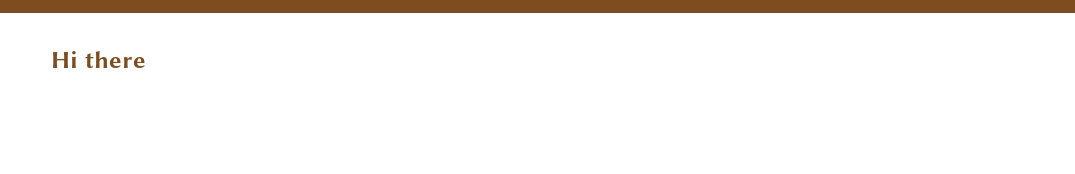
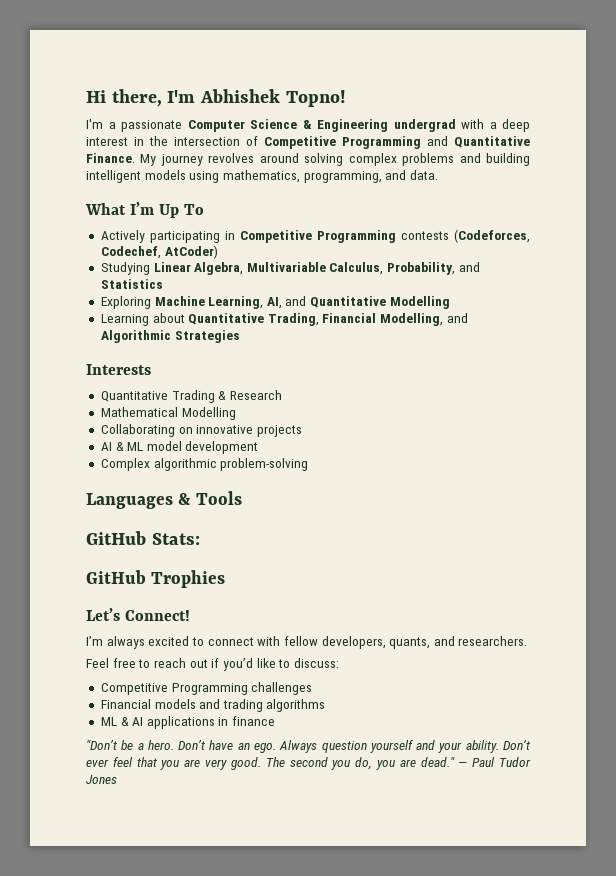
[84,51,146,68] there -> [111,89,346,107] [86,119,530,132] [86,136,530,149] [86,153,530,166] [86,170,438,183] [85,202,204,218] [100,229,530,243] [100,245,218,259] [100,262,480,275] [100,279,163,289] [100,296,450,309] [100,313,468,326] [100,330,240,343] [86,364,151,375] [100,390,282,403] [100,407,236,420] [100,424,302,437] [100,441,259,454] [100,458,309,471] [86,491,242,509] [86,531,200,545] [86,570,226,588] [86,608,190,621] [86,636,528,649] [86,658,339,671] [100,682,313,695] [100,699,326,712] [100,716,276,729] [86,740,530,753] [86,757,531,770] [86,775,117,784] there, I'm Abhishek Topno! // I'm a passionate Computer Science & Engineering undergrad with a deep interest in the intersection of Competitive Programming and Quantitative Finance. My journey revolves around solving complex problems and building intelligent models using mathematics, programming, and data. // What I’m Up To // Actively participating in Competitive Programming contests (Codeforces, Codechef, AtCoder) // Studying Linear Algebra, Multivariable Calculus, Probability, and Statistics // Exploring Machine Learning, AI, and Quantitative Modelling // Learning about Quantitative Trading, Financial Modelling, and Algorithmic Strategies // Interests // Quantitative Trading & Research // Mathematical Modelling // Collaborating on innovative projects // AI & ML model development // Complex algorithmic problem-solving // Languages & Tools // GitHub Stats: // GitHub Trophies // Let’s Connect! // I’m always excited to connect with fellow developers, quants, and researchers. // Feel free to reach out if you’d like to discuss: // Competitive Programming challenges // Financial models and trading algorithms // ML & AI applications in finance // "Don’t be a hero. Don’t have an ego. Always question yourself and your ability. Don’t ever feel that you are very good. The second you do, you are dead." — Paul Tudor Jones

